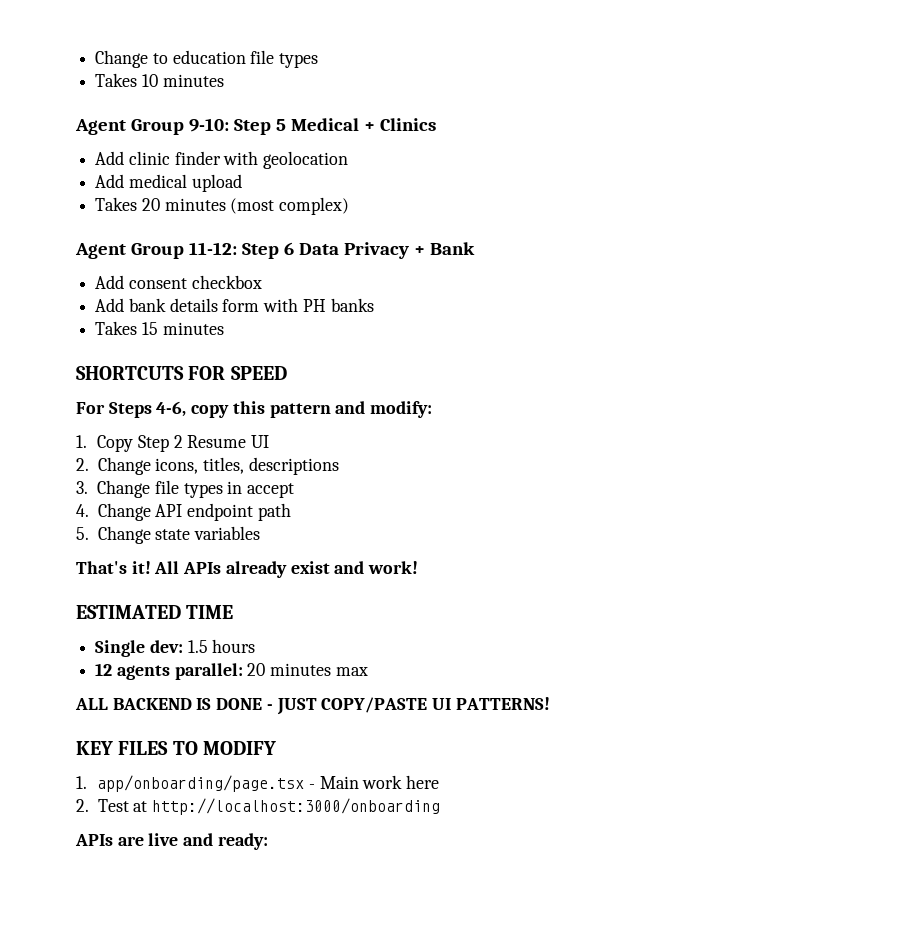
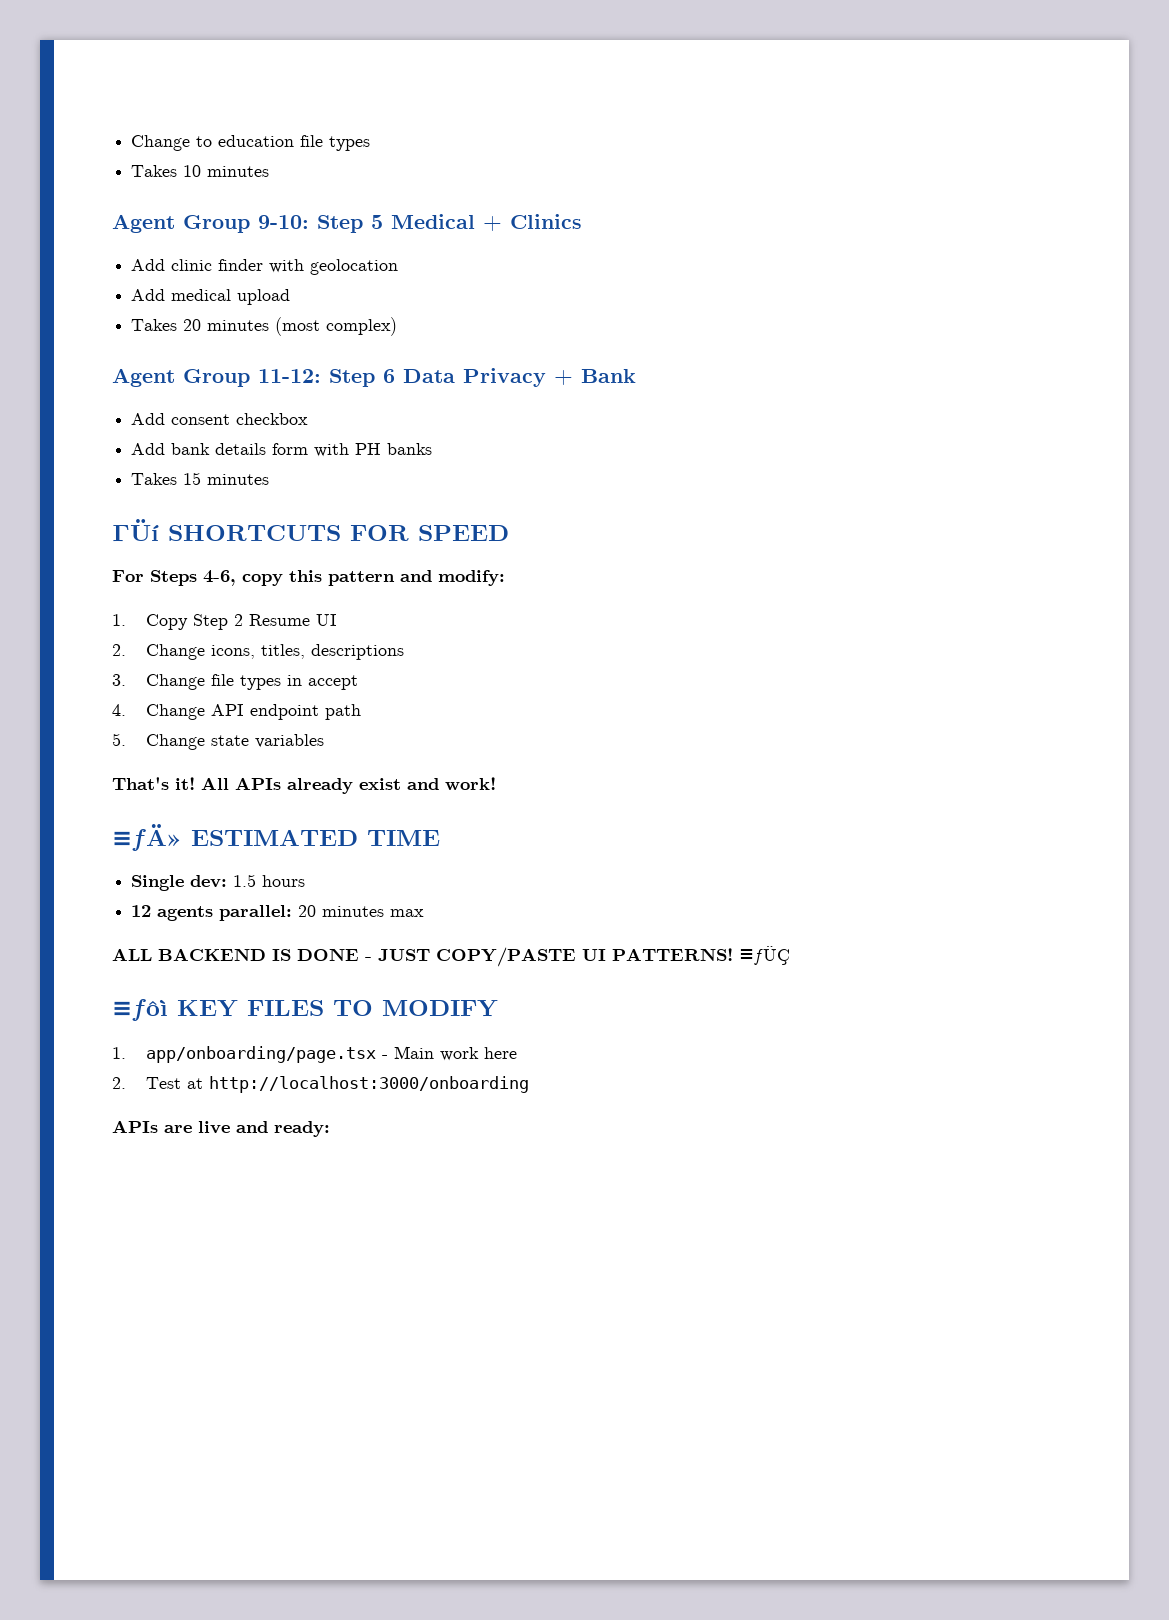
(224, 328) none -> [112,519,159,542] ΓÜí
(419, 567) none -> [112,824,182,851] ≡ƒÄ»
(550, 703) // -> [739,946,790,965] [112,999,168,1021] ≡ƒÜÇ // ≡ƒôì

